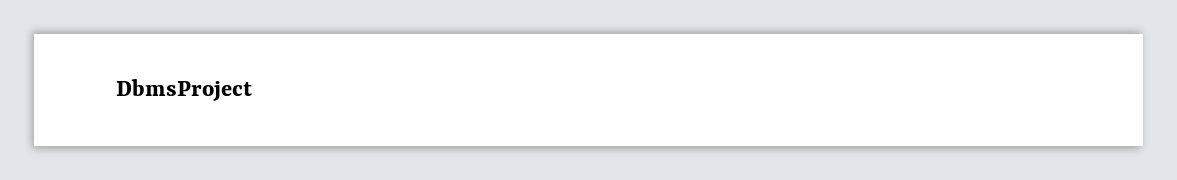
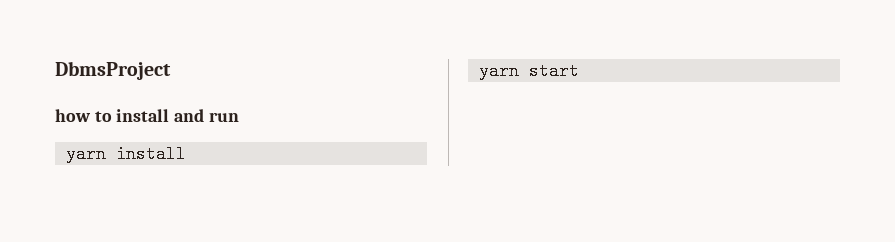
(252, 90) none -> [55,109,239,122] [65,145,186,163] [478,62,579,80] // how to install and run // yarn install // yarn start

